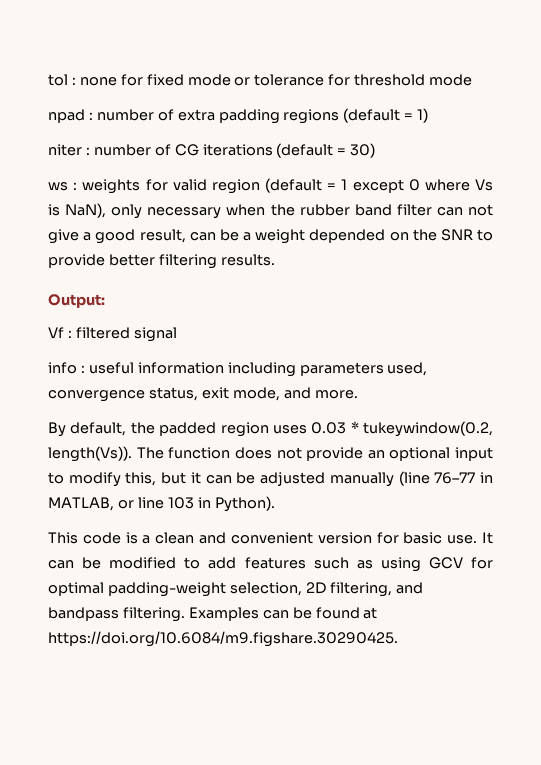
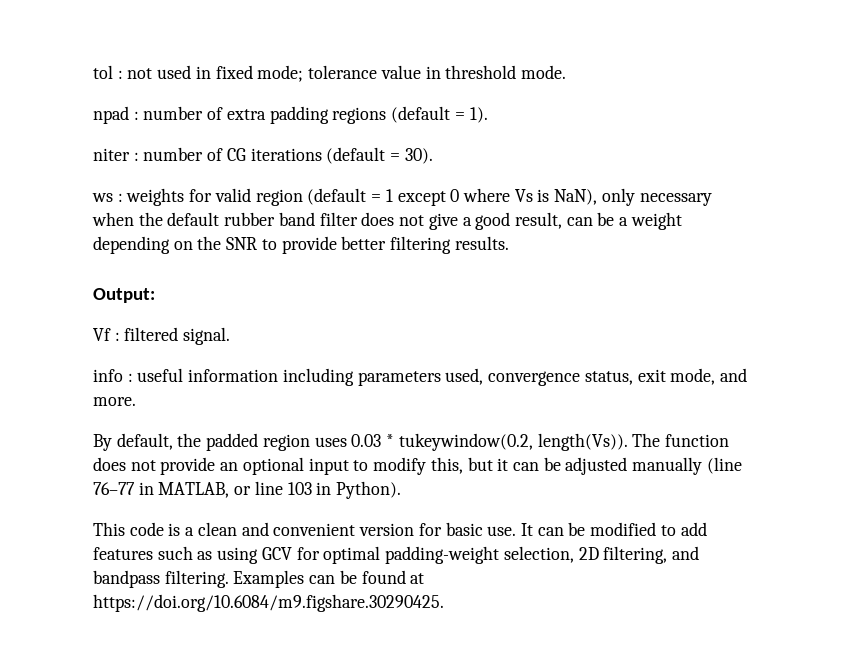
[79,74,473,86] none for fixed mode or tolerance for threshold mode -> [127,65,566,82] not used in fixed mode; tolerance value in threshold mode.
[417,108,429,123] 1) -> [469,107,488,123] 1).
[350,143,376,158] 30) -> [404,148,433,164] 30).
(295, 210) none -> [167,212,220,226] default
[436,207,463,216] can -> [361,212,395,226] does
[309,229,386,243] depended -> [93,236,170,254] depending
[133,327,177,342] signal -> [183,327,231,345] signal.

